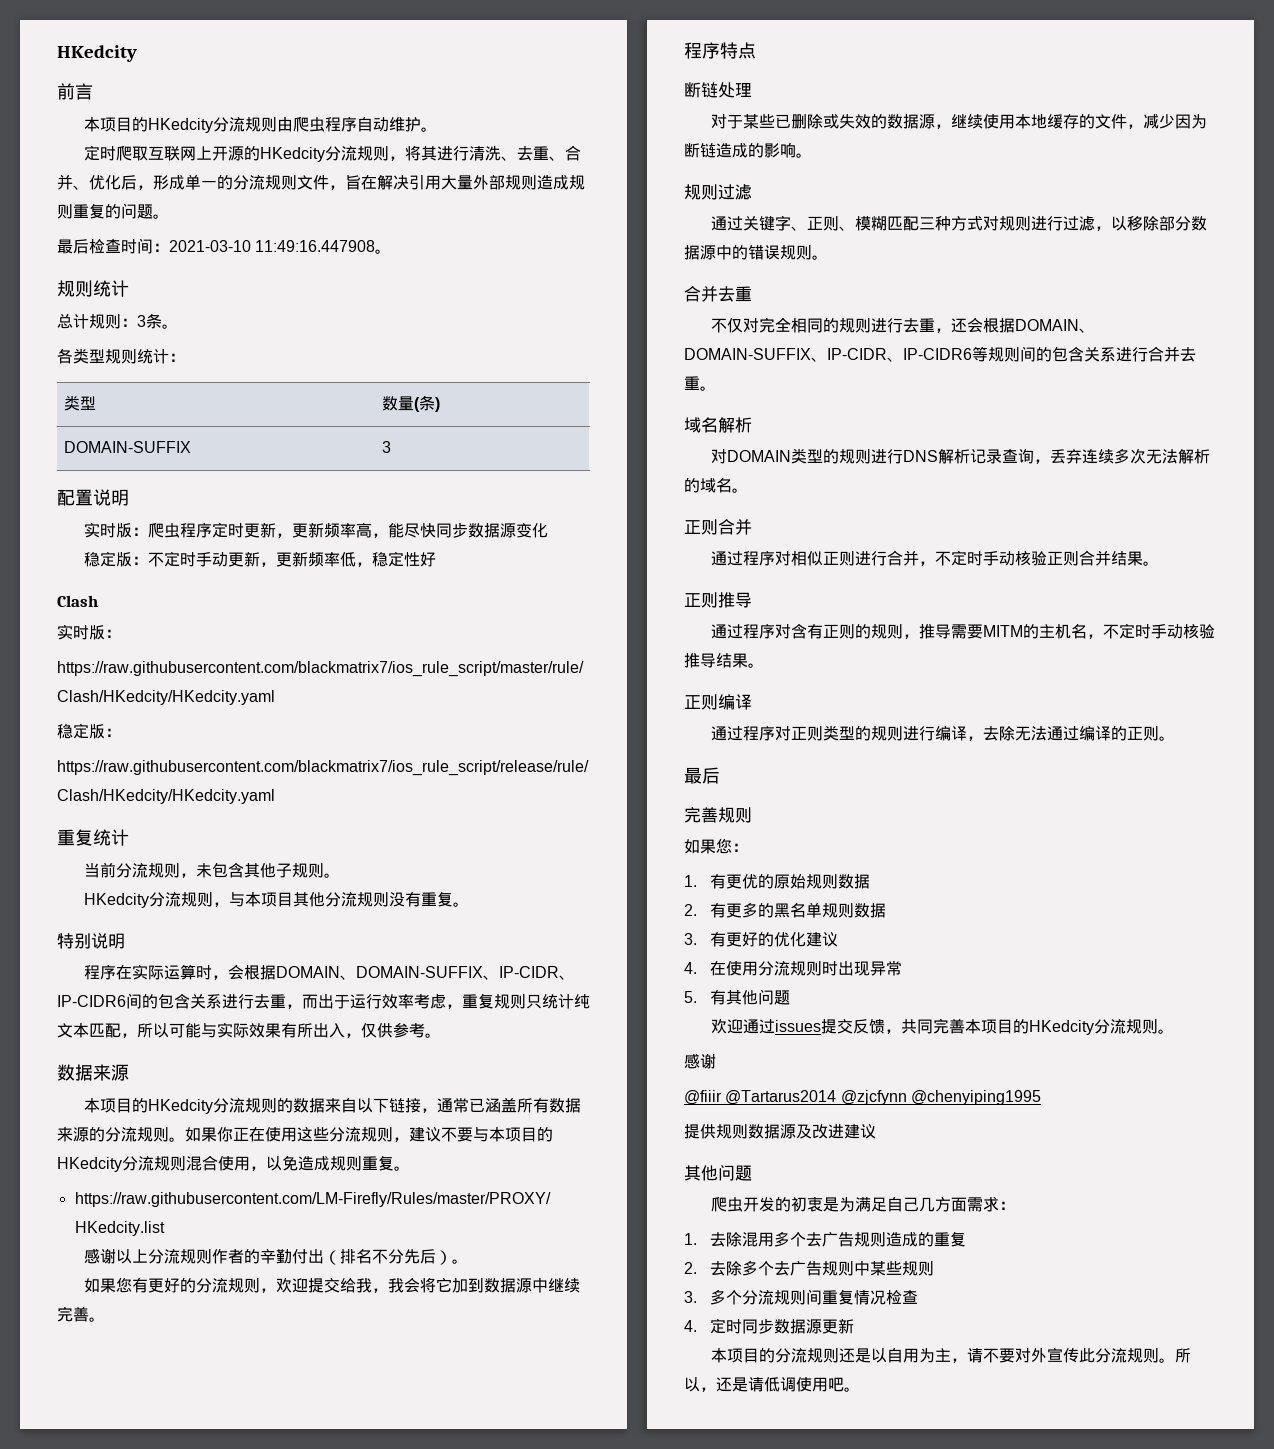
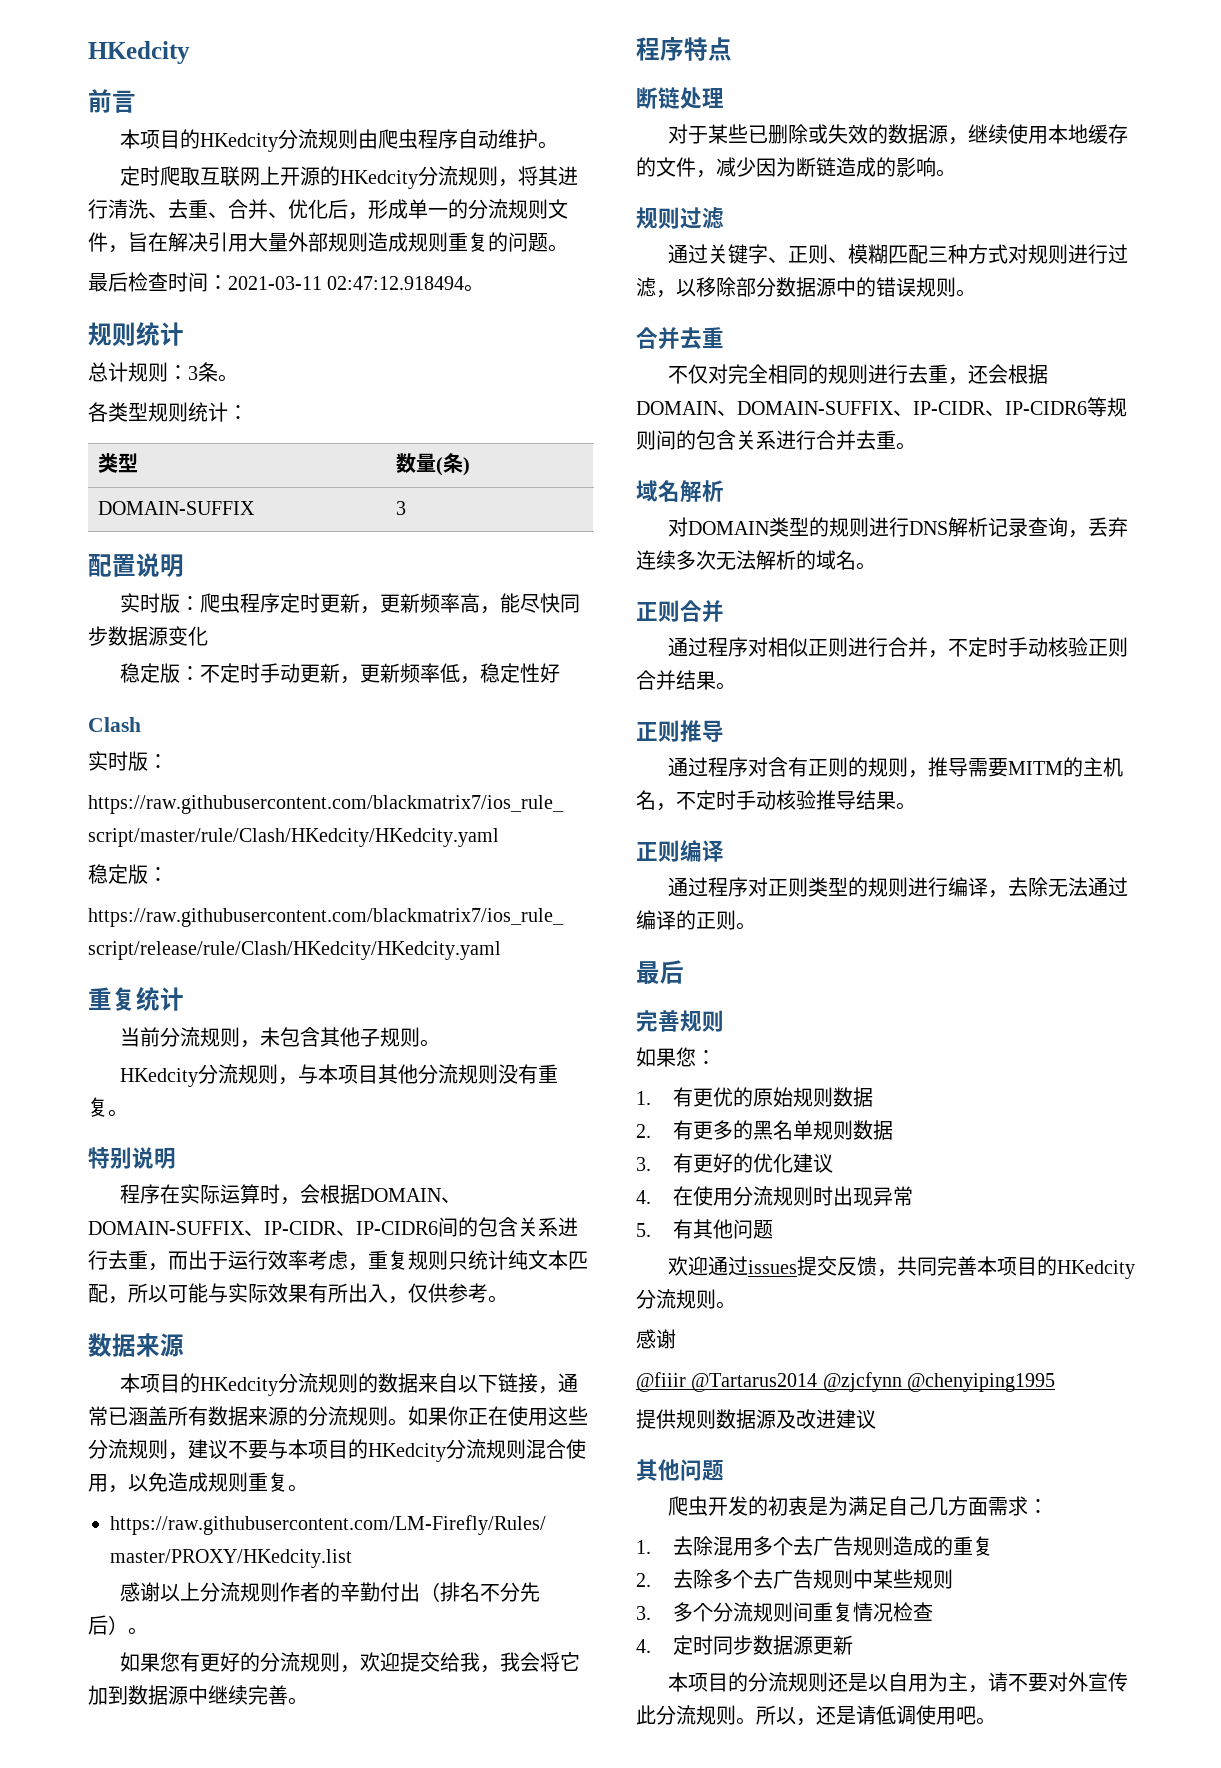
[169,240,376,252] 2021-03-10 11:49:16.447908 -> [228,276,465,290] 2021-03-11 02:47:12.918494

